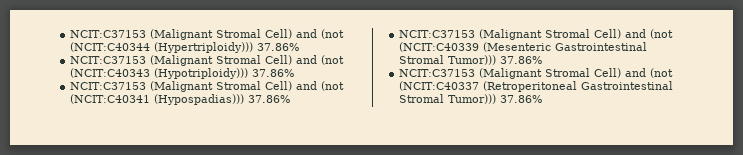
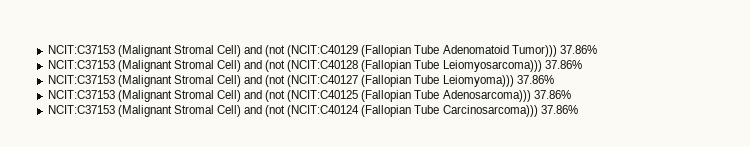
[70,29,345,40] [70,42,300,53] [70,55,345,66] [70,68,295,79] [70,81,345,92] [70,94,291,105] [399,29,674,40] [399,42,648,52] [399,55,445,64] NCIT:C37153 (Malignant Stromal Cell) and (not (NCIT:C40344 (Hypertriploidy))) 37.86% // NCIT:C37153 (Malignant Stromal Cell) and (not (NCIT:C40343 (Hypotriploidy))) 37.86% // NCIT:C37153 (Malignant Stromal Cell) and (not (NCIT:C40341 (Hypospadias))) 37.86% // NCIT:C37153 (Malignant Stromal Cell) and (not (NCIT:C40339 (Mesenteric Gastrointestinal Stromal -> [47,45,509,57] NCIT:C37153 (Malignant Stromal Cell) and (not (NCIT:C40129 (Fallopian Tube Adenomatoid
[399,81,674,92] [399,94,497,104] (NCIT:C40337 (Retroperitoneal Gastrointestinal Stromal Tumor))) -> [287,60,582,72] [47,75,554,87] [47,90,571,102] [47,105,538,117] (NCIT:C40128 (Fallopian Tube Leiomyosarcoma))) 37.86% // NCIT:C37153 (Malignant Stromal Cell) and (not (NCIT:C40127 (Fallopian Tube Leiomyoma))) 37.86% // NCIT:C37153 (Malignant Stromal Cell) and (not (NCIT:C40125 (Fallopian Tube Adenosarcoma))) 37.86% // NCIT:C37153 (Malignant Stromal Cell) and (not (NCIT:C40124 (Fallopian Tube Carcinosarcoma)))

